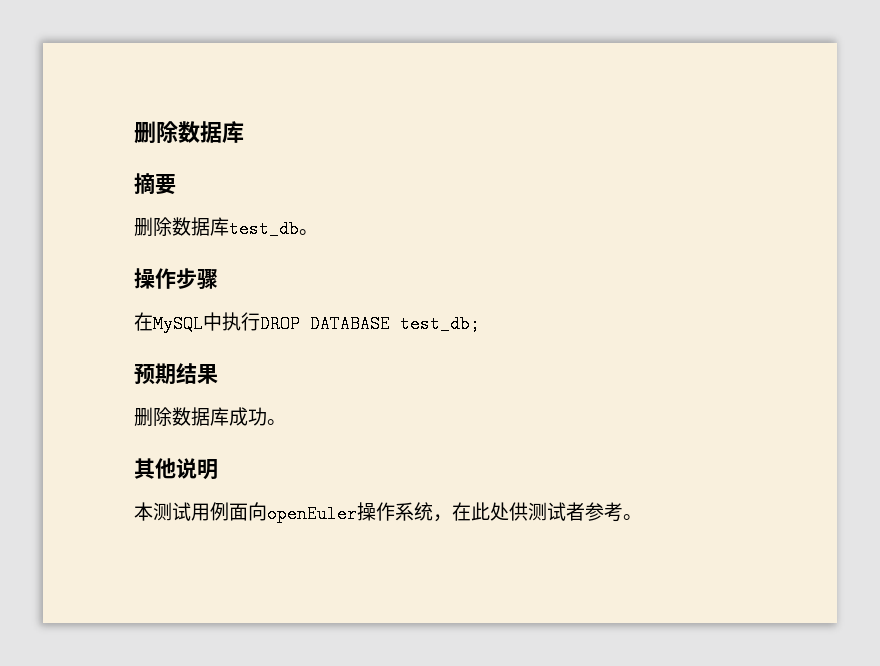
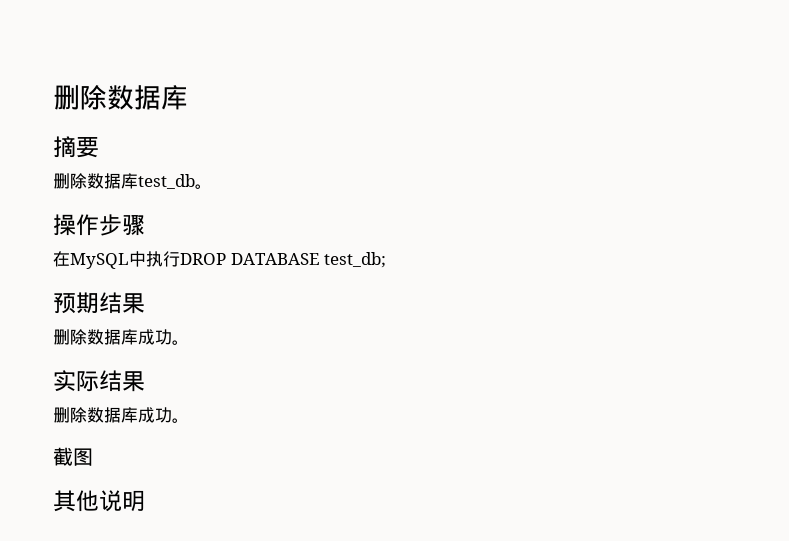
[134,458,218,480] [134,502,642,523] 其他说明 // 本测试用例面向openEuler操作系统，在此处供测试者参考。 -> [53,370,145,392] [53,407,189,423] [53,447,93,466] [53,490,145,512] 实际结果 // 删除数据库成功。 // 截图 // 其他说明

